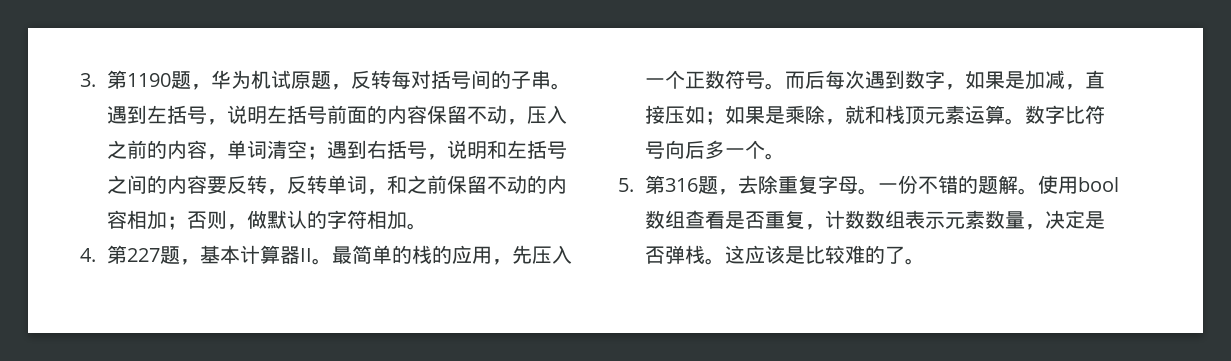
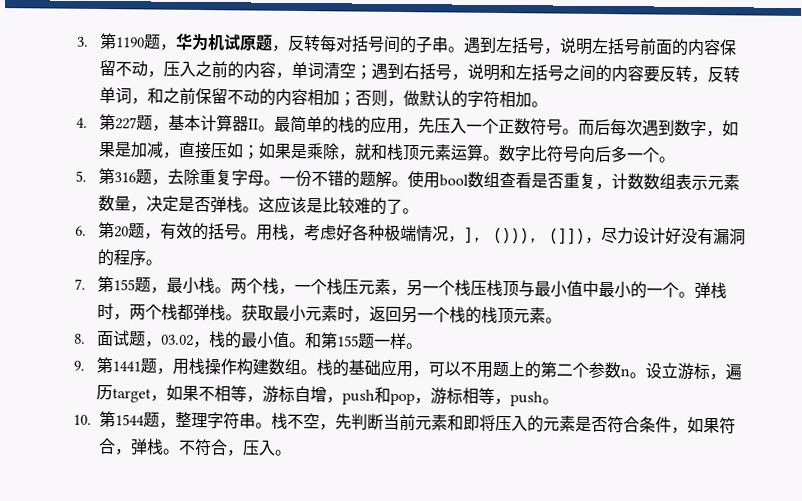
(925, 261) none -> [75,221,746,246] [97,248,163,267] [74,275,728,300] [97,302,563,324] [74,330,424,350] [73,356,743,381] [96,384,560,407] [73,411,736,435] [98,438,292,457] // 6.第20题，有效的括号。用栈，考虑好各种极端情况，], ())), (]])，尽力设计好没有漏洞的程序。 // 7.第155题，最小栈。两个栈，一个栈压元素，另一个栈压栈顶与最小值中最小的一个。弹栈时，两个栈都弹栈。获取最小元素时，返回另一个栈的栈顶元素。 // 8.面试题，03.02，栈的最小值。和第155题一样。 // 9.第1441题，用栈操作构建数组。栈的基础应用，可以不用题上的第二个参数n。设立游标，遍历target，如果不相等，游标自增，push和pop，游标相等，push。 // 10.第1544题，整理字符串。栈不空，先判断当前元素和即将压入的元素是否符合条件，如果符合，弹栈。不符合，压入。

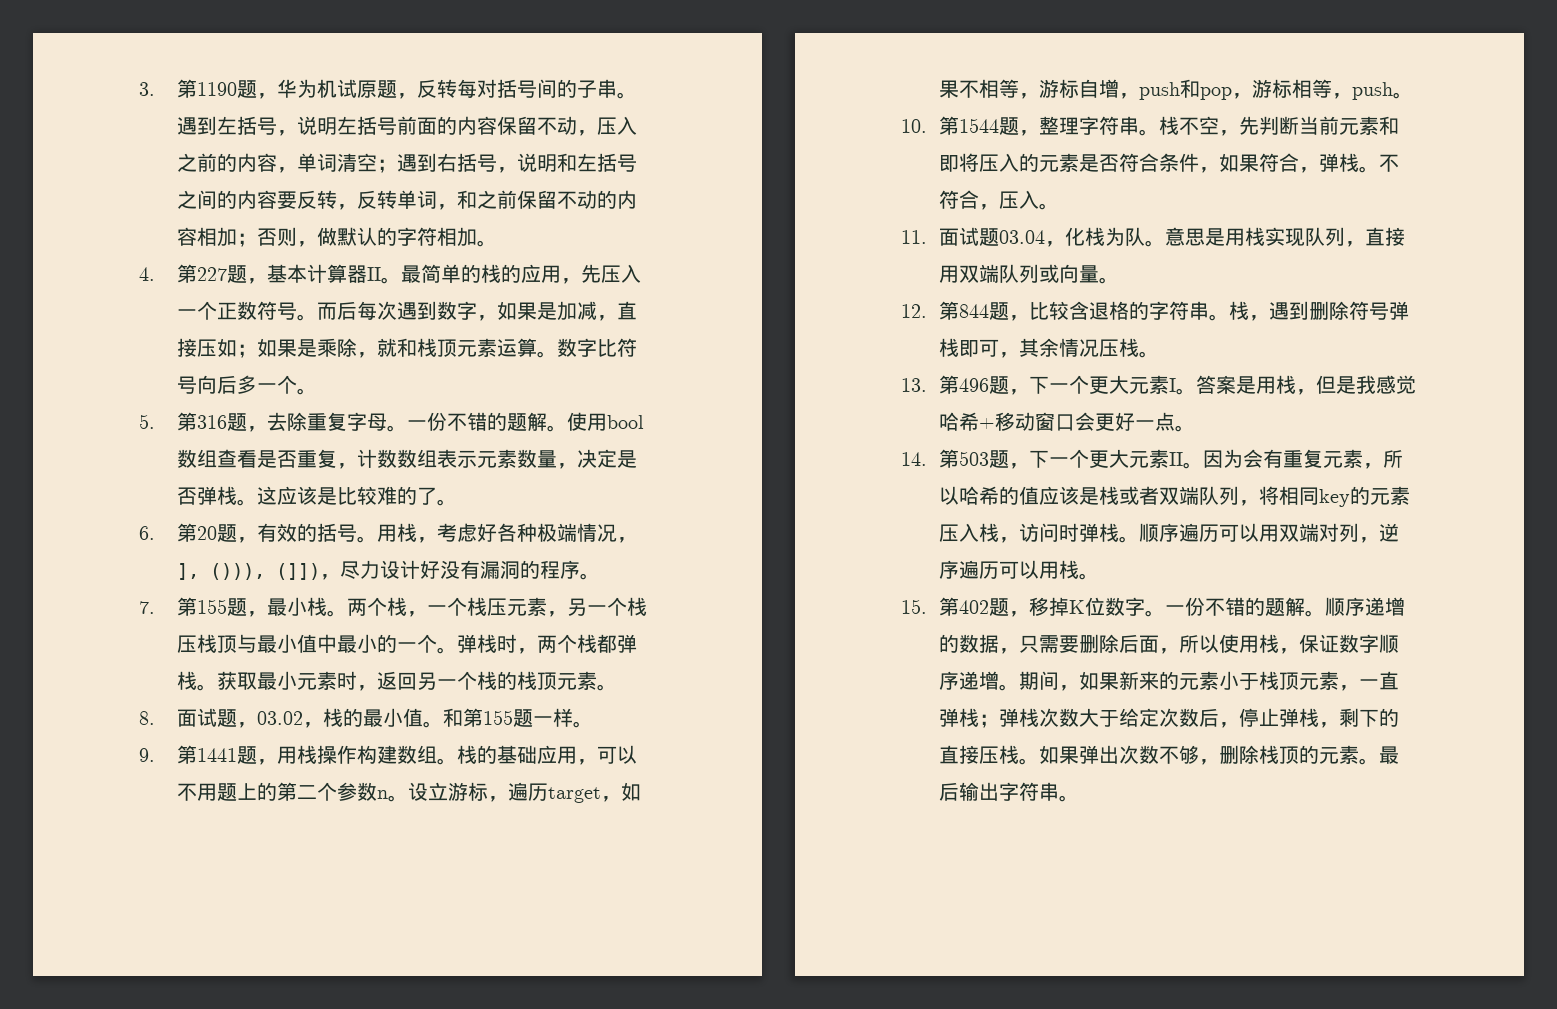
(292, 452) none -> [901,227,1406,247] [939,264,1120,284] [901,301,1410,321] [939,338,1160,358] [901,375,1417,395] [939,412,1196,432] [901,449,1404,469] [939,486,1411,507] [939,523,1400,543] [939,560,1100,580] [901,597,1406,617] [939,634,1400,654] [939,671,1400,691] [939,708,1400,728] [939,745,1400,765] [939,782,1080,802] // 11.面试题03.04，化栈为队。意思是用栈实现队列，直接用双端队列或向量。 // 12.第844题，比较含退格的字符串。栈，遇到删除符号弹栈即可，其余情况压栈。 // 13.第496题，下一个更大元素I。答案是用栈，但是我感觉哈希+移动窗口会更好一点。 // 14.第503题，下一个更大元素II。因为会有重复元素，所以哈希的值应该是栈或者双端队列，将相同key的元素压入栈，访问时弹栈。顺序遍历可以用双端对列，逆序遍历可以用栈。 // 15.第402题，移掉K位数字。一份不错的题解。顺序递增的数据，只需要删除后面，所以使用栈，保证数字顺序递增。期间，如果新来的元素小于栈顶元素，一直弹栈；弹栈次数大于给定次数后，停止弹栈，剩下的直接压栈。如果弹出次数不够，删除栈顶的元素。最后输出字符串。

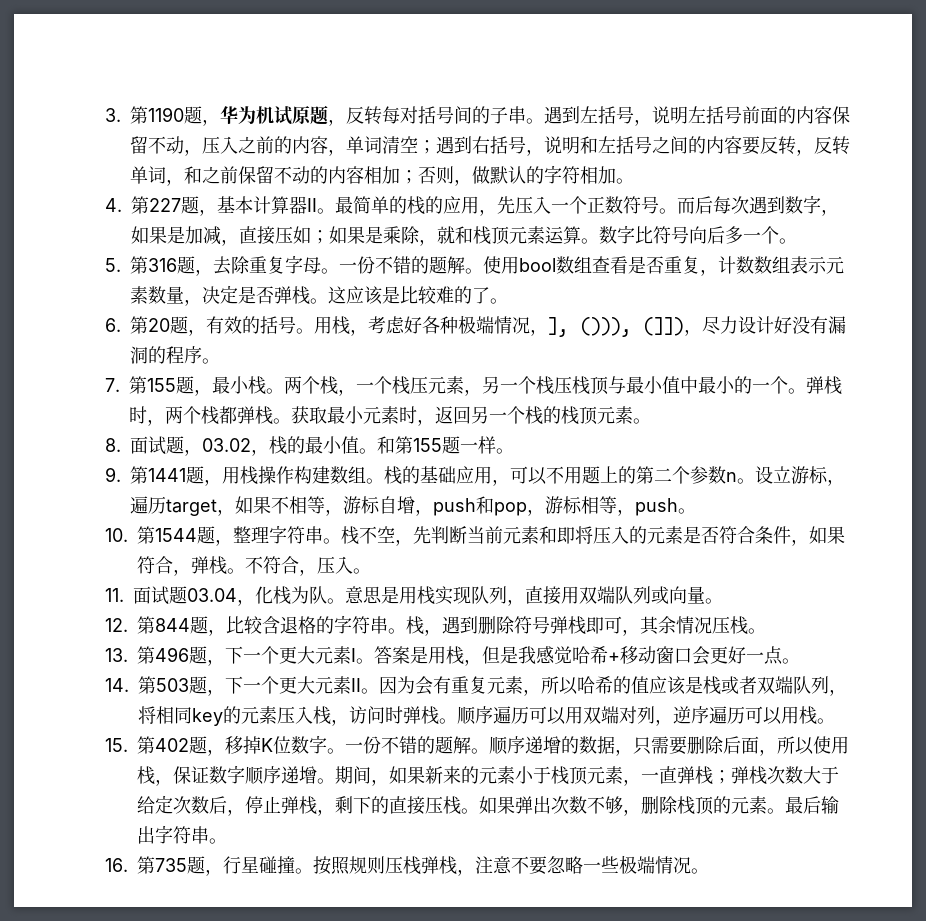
(1080, 798) none -> [105,855,709,876] // 16.第735题，行星碰撞。按照规则压栈弹栈，注意不要忽略一些极端情况。

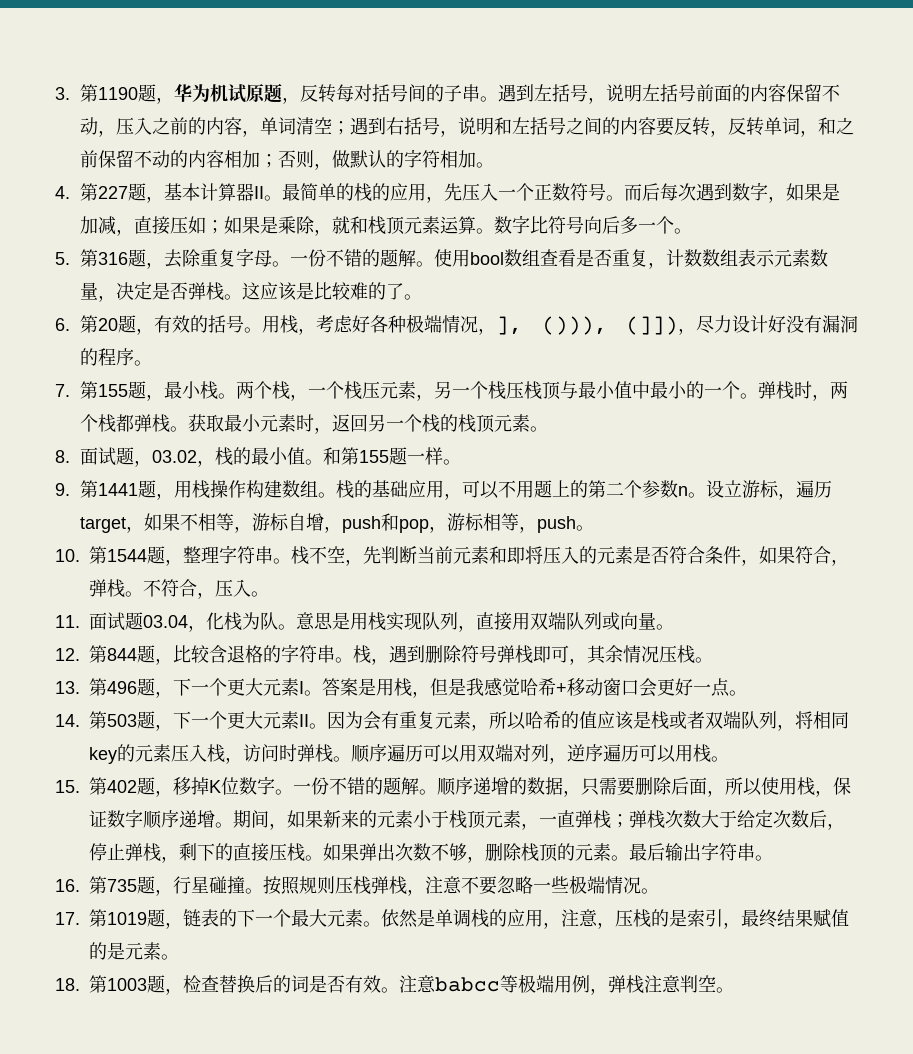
(709, 871) none -> [55,909,849,929] [89,942,179,960] [55,974,734,995] // 17.第1019题，链表的下一个最大元素。依然是单调栈的应用，注意，压栈的是索引，最终结果赋值的是元素。 // 18.第1003题，检查替换后的词是否有效。注意babcc等极端用例，弹栈注意判空。

